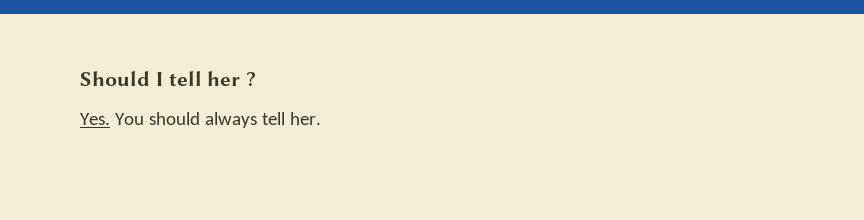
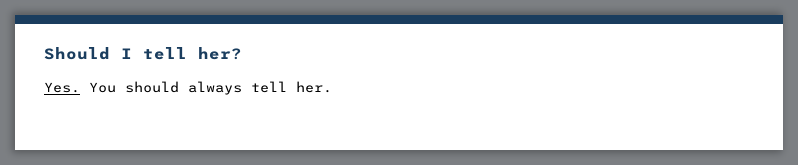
[207,71,257,87] her ? -> [198,47,242,60] her?

